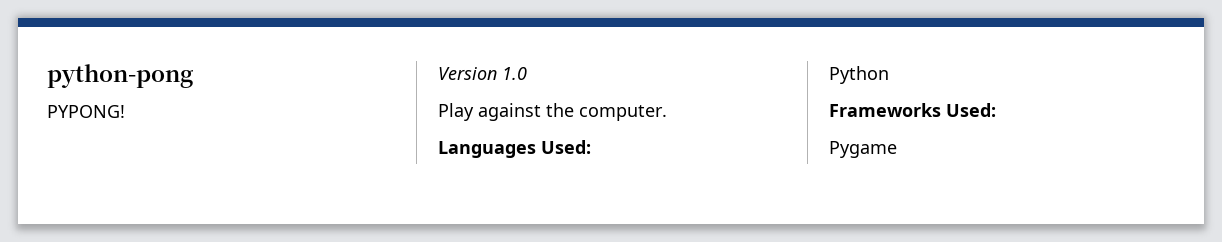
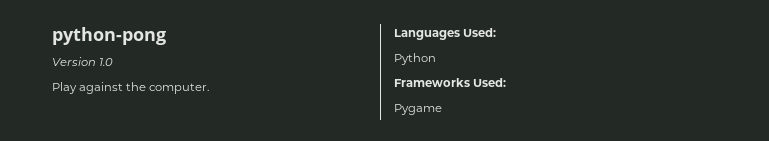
[47,105,125,118] // PYPONG! -> (166, 36) none

